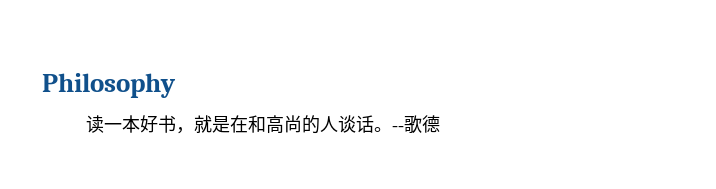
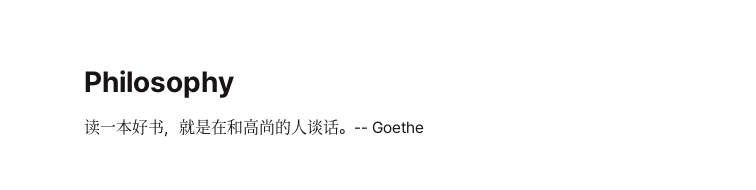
[404,115,441,134] 歌德 -> [372,121,425,134] Goethe

